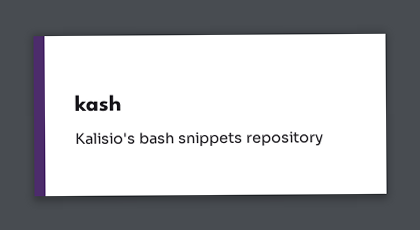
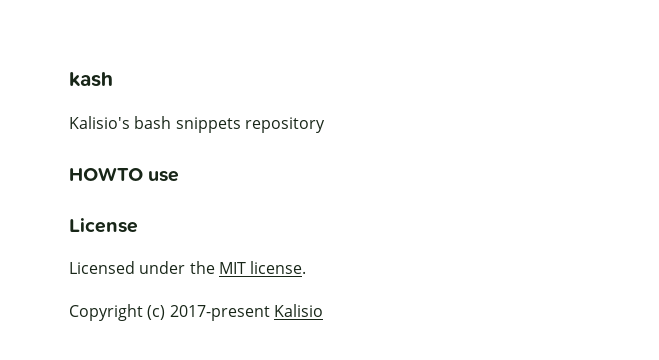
(324, 139) none -> [69,167,180,182] [69,218,138,233] [69,261,307,274] [69,304,323,321] // HOWTO use // License // Licensed under the MIT license. // Copyright (c) 2017-present Kalisio

